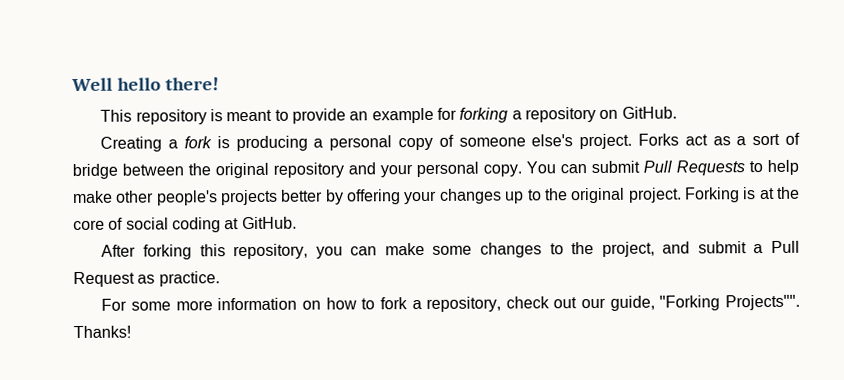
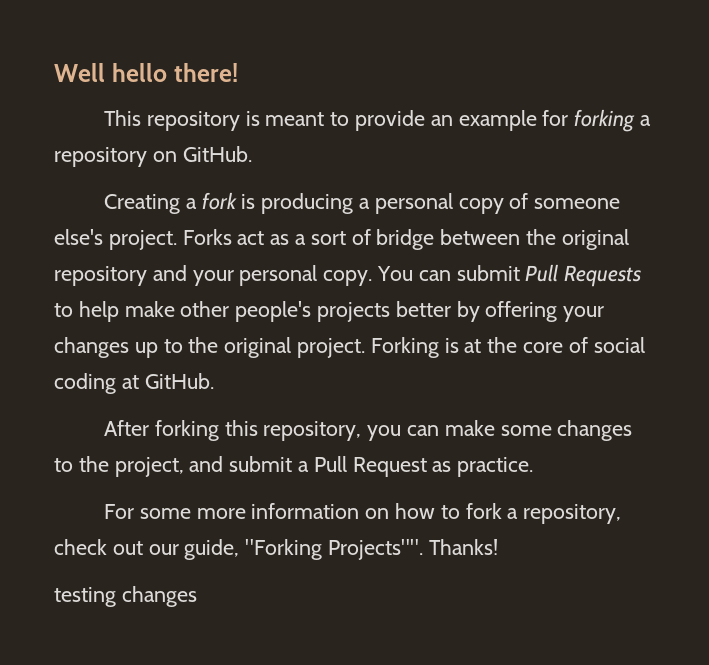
(131, 332) none -> [54,586,197,607] // testing changes

